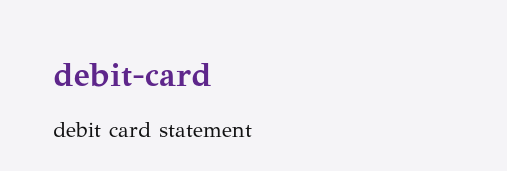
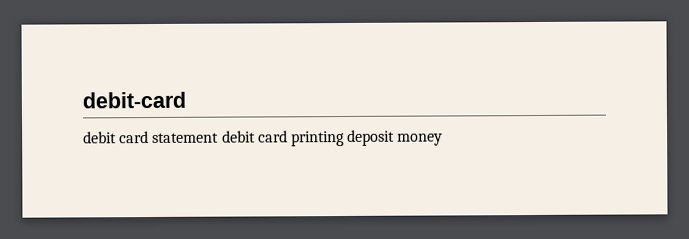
(252, 131) none -> [221,129,444,147] debit card printing deposit money

